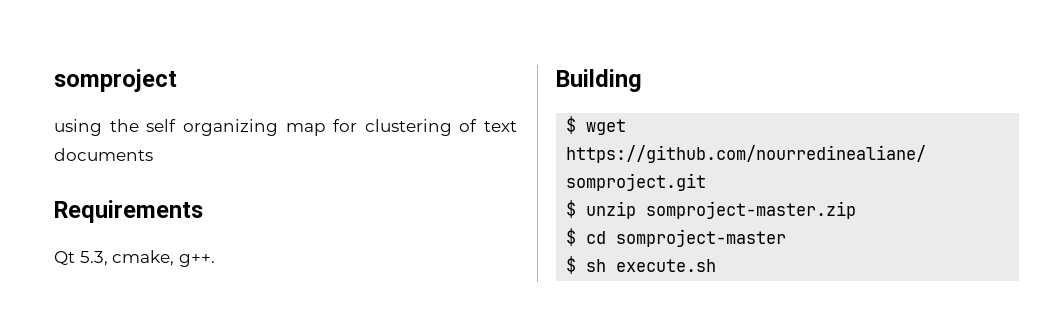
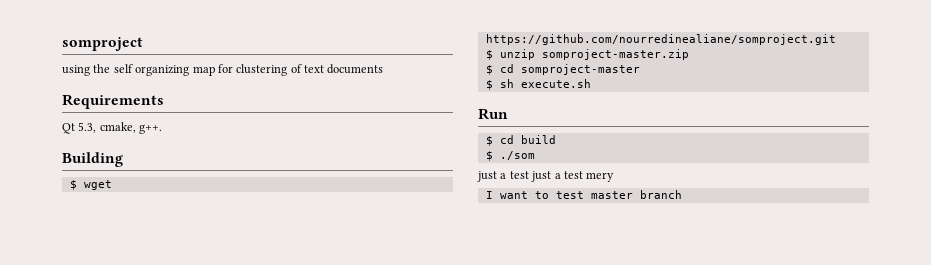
(717, 265) none -> [478,108,508,120] [485,135,556,146] [485,151,535,161] [477,171,615,182] [485,190,682,199] // Run // $ cd build // $ ./som // just a test just a test mery // I want to test master branch

